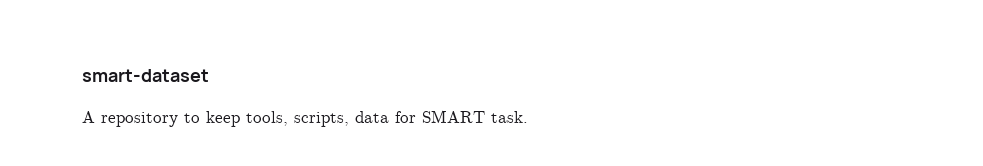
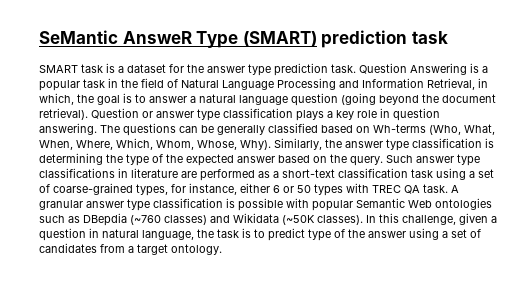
[82,69,209,82] [82,110,528,127] smart-dataset // A repository to keep tools, scripts, data for SMART task. -> [39,30,448,48] [39,63,488,76] [39,78,488,91] [39,93,496,106] [39,108,440,121] [39,123,495,136] [39,138,494,151] [39,153,480,166] [39,168,494,181] [39,183,459,196] [39,198,492,211] [39,213,497,226] [39,228,481,241] [39,243,222,255] SeMantic AnsweR Type (SMART) prediction task // SMART task is a dataset for the answer type prediction task. Question Answering is a popular task in the field of Natural Language Processing and Information Retrieval, in which, the goal is to answer a natural language question (going beyond the document retrieval). Question or answer type classification plays a key role in question answering. The questions can be generally classified based on Wh-terms (Who, What, When, Where, Which, Whom, Whose, Why). Similarly, the answer type classification is determining the type of the expected answer based on the query. Such answer type classifications in literature are performed as a short-text classification task using a set of coarse-grained types, for instance, either 6 or 50 types with TREC QA task. A granular answer type classification is possible with popular Semantic Web ontologies such as DBepdia (~760 classes) and Wikidata (~50K classes). In this challenge, given a question in natural language, the task is to predict type of the answer using a set of candidates from a target ontology.

